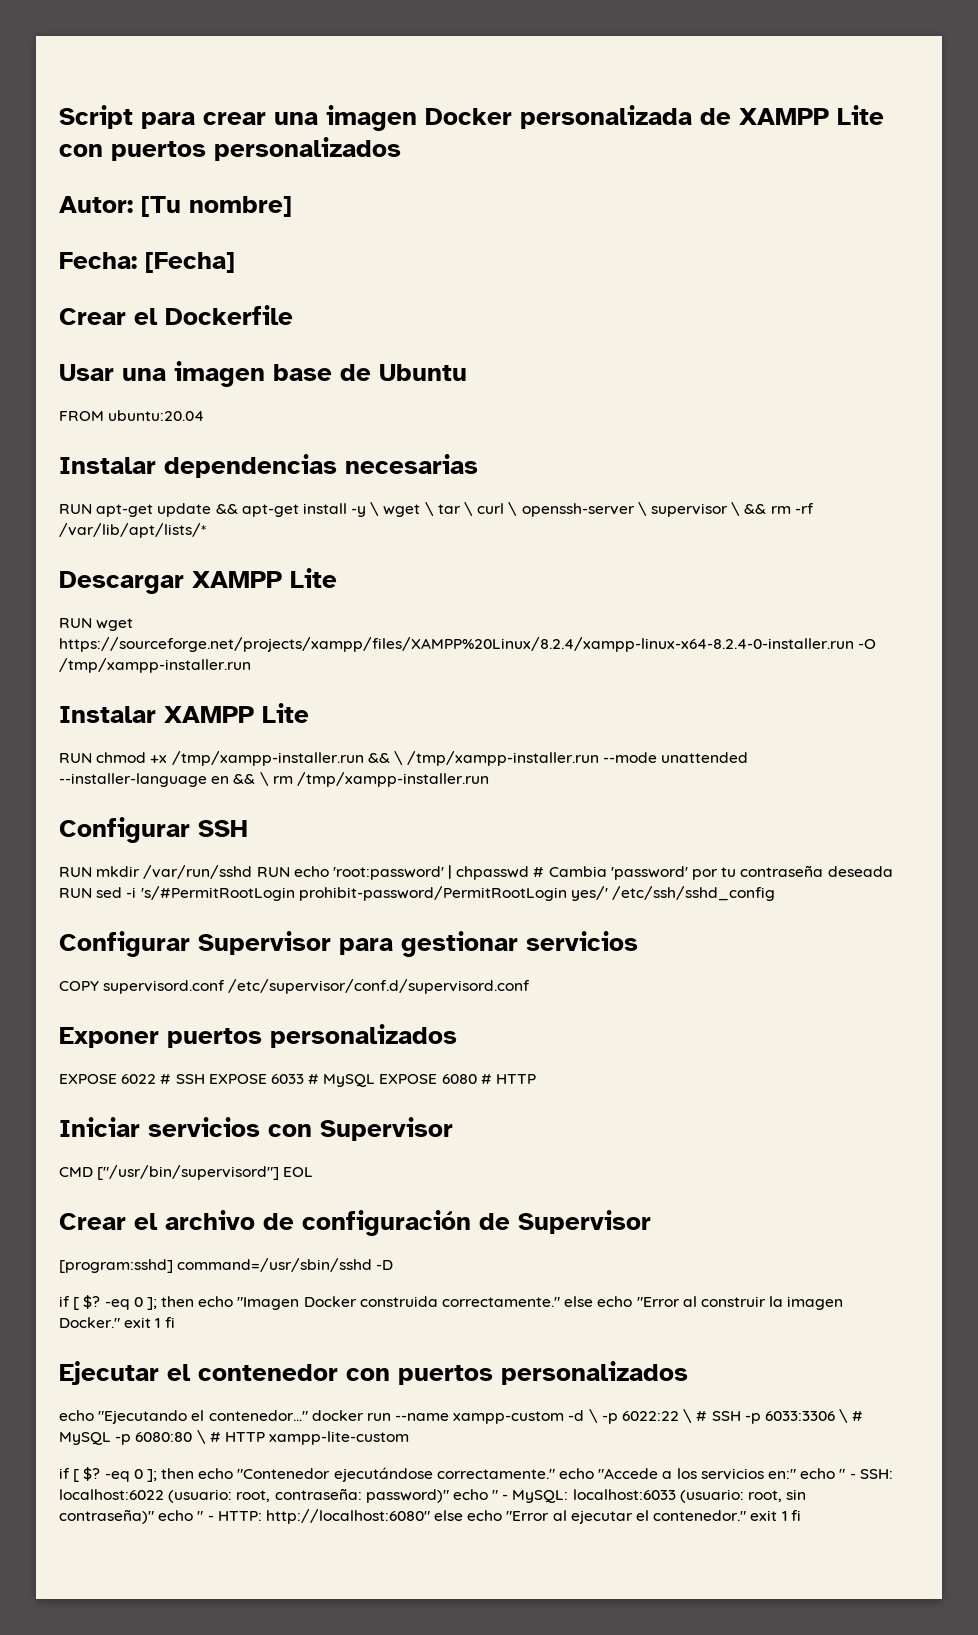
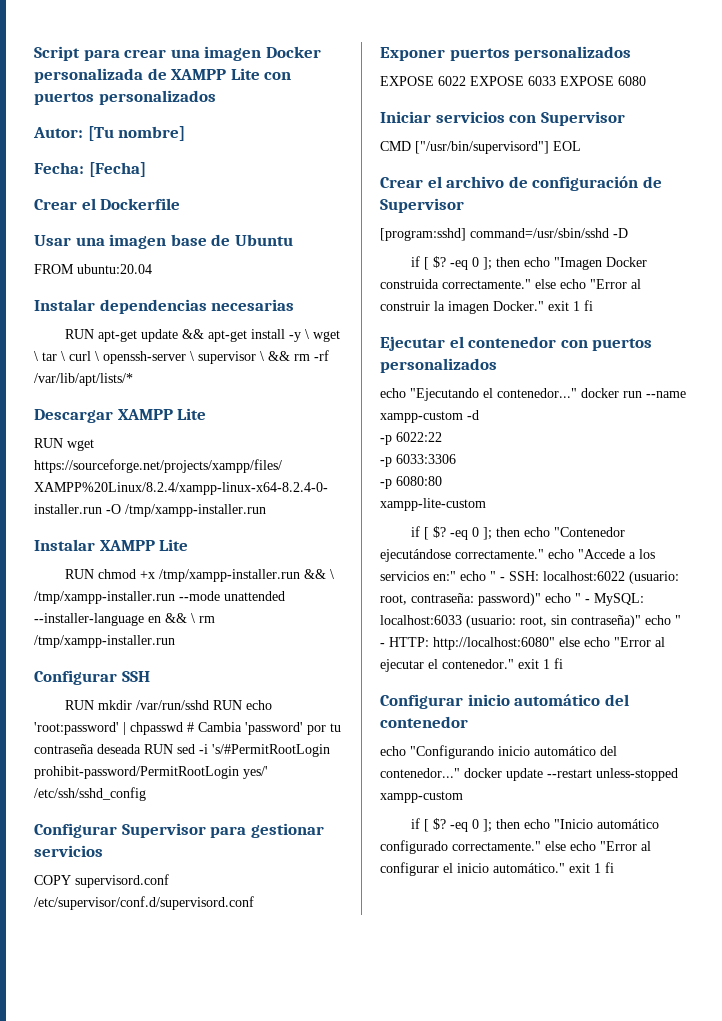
[160,1074,376,1087] # SSH EXPOSE 6033 # MySQL -> [470,76,556,86] EXPOSE 6033
[480,1074,537,1084] # HTTP -> (646, 81) none
[588,1409,598,1423] \ -> (479, 415) //
[683,1409,741,1423] \ # SSH -> (442, 437) //
[839,1409,864,1423] [59,1432,111,1445] \ # MySQL -> (456, 459) //
[196,1430,265,1444] \ # HTTP -> (442, 481) //
(801, 1515) none -> [380,694,629,709] [380,716,468,728] [380,745,617,759] [380,768,678,781] [380,791,463,803] [411,818,660,832] [380,840,651,854] [380,862,614,876] // Configurar inicio automático del contenedor // echo "Configurando inicio automático del contenedor..." docker update --restart unless-stopped xampp-custom // if [ $? -eq 0 ]; then echo "Inicio automático configurado correctamente." else echo "Error al configurar el inicio automático." exit 1 fi

